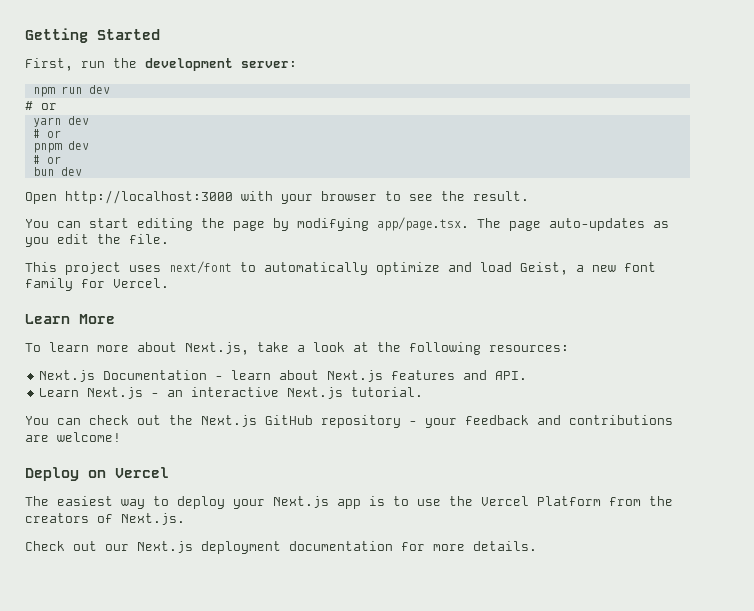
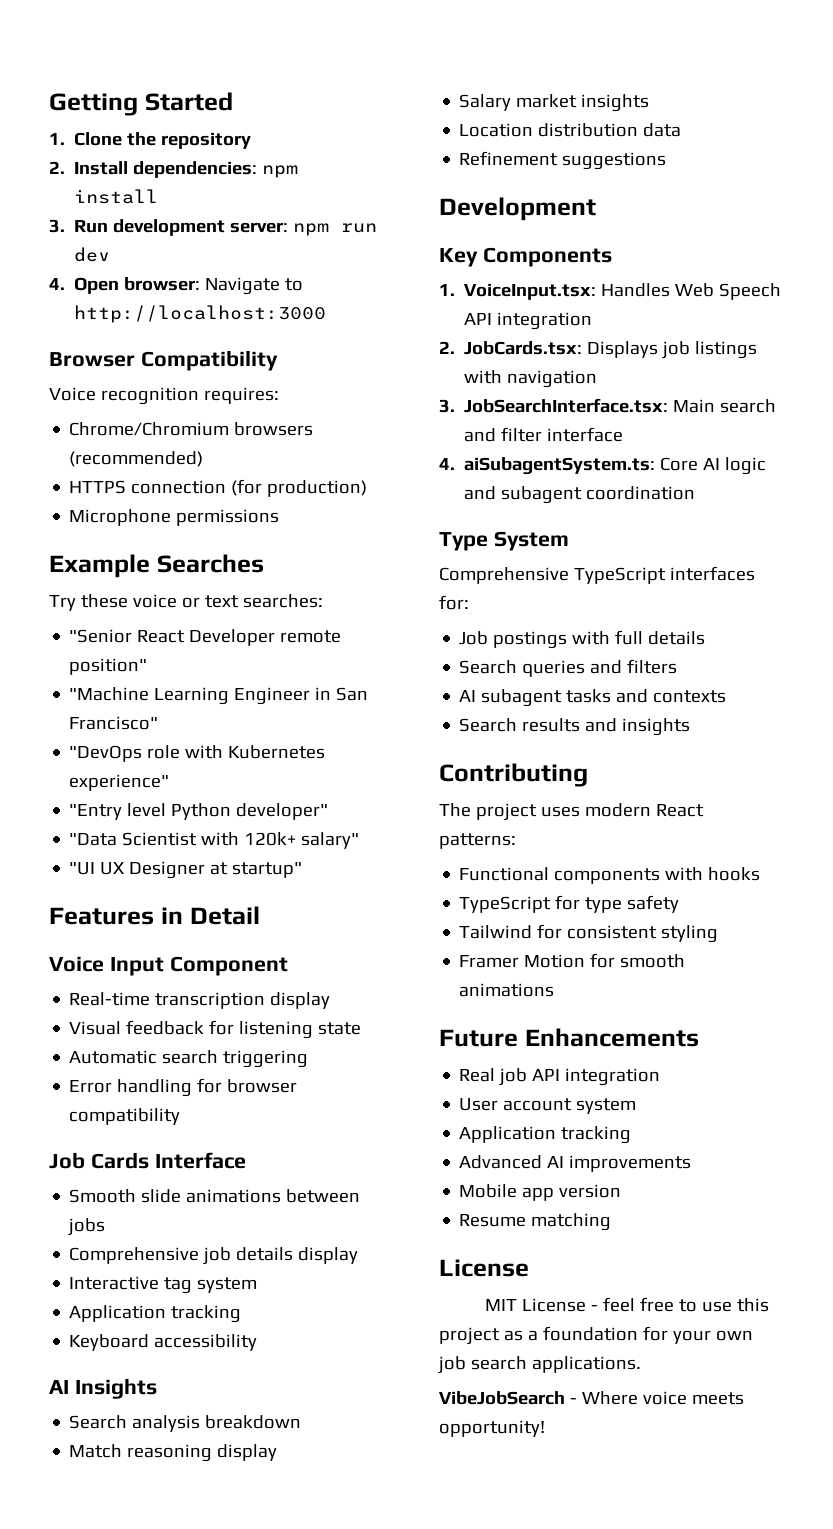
[25,58,137,71] First, run the -> [49,132,252,149] [49,161,299,178] [74,189,159,204] [49,219,109,233] 1. Clone the repository // 2. Install dependencies: npm install // 3. Run
(297, 64) // -> (289, 227) none
[25,101,57,110] [32,116,89,127] [32,129,61,138] [32,141,89,153] [32,155,61,164] [32,167,82,176] [25,190,529,204] [25,217,669,231] [25,234,169,247] [25,261,656,275] [25,278,169,291] [25,314,115,324] [25,342,569,355] [39,370,528,382] [39,387,424,399] [25,415,673,428] [25,432,121,442] [25,467,169,481] [25,496,673,509] [25,513,185,525] [25,541,537,554] # or // yarn dev // # or // pnpm dev // # or // bun dev // Open http://localhost:3000 with your browser to see the result. // You can start editing the page by modifying app/page.tsx. The page auto-updates as you edit the file. // This project uses next/font to automatically optimize and load Geist, a new font family for Vercel. // Learn More // To learn more about Next.js, take a look at the following resources: // Next.js Documentation - learn about Next.js features and API. // Learn Next.js - an interactive Next.js tutorial. // You can check out the Next.js GitHub repository - your feedback and contributions are welcome! // Deploy on Vercel // The easiest way to deploy your Next.js app is to use the Vercel Platform from the creators of Next.js. // Check out our Next.js deployment documentation for more details. -> [49,277,304,295] [74,305,327,323] [49,350,278,371] [49,387,279,405] [69,422,314,436] [69,451,204,467] [69,479,368,497] [69,509,280,526] [49,554,264,578] [49,594,323,611] [69,629,342,646] [69,658,148,675] [69,687,369,705] [69,716,159,730] [69,745,326,762] [69,774,170,791] [69,803,329,820] [69,832,360,849] [69,861,303,879] [49,906,260,925] [49,956,288,976] [69,992,331,1009] [69,1020,362,1039] [69,1050,309,1068] [69,1078,298,1097] [69,1108,181,1125] [49,1152,246,1169] [69,1189,361,1203] [68,1218,106,1236] [69,1247,359,1265] [69,1276,258,1294] [69,1305,242,1323] [69,1334,258,1351] [49,1378,157,1399] [69,1415,302,1432] [69,1444,278,1462] [459,94,650,112] [459,123,682,137] [459,151,667,170] [439,197,596,221] [439,247,612,267] [439,283,782,300] [464,312,593,330] [439,341,758,359] [464,370,598,388] [439,398,777,413] [464,427,624,442] [439,457,767,475] [464,486,696,504] [439,531,569,551] [439,566,755,584] [439,595,469,610] [459,630,706,649] [459,659,678,677] [459,689,727,707] [459,718,691,736] [439,763,588,787] [439,803,704,821] [439,833,516,849] [459,867,761,884] [459,895,680,913] [459,924,719,943] [459,953,686,968] [459,983,555,997] [439,1028,699,1047] [459,1068,661,1086] [459,1098,637,1114] [459,1126,632,1144] [459,1155,692,1172] [459,1184,622,1201] [459,1213,612,1231] [439,1259,529,1277] [484,1297,769,1312] [439,1326,753,1345] [438,1356,641,1374] [439,1391,744,1405] [439,1420,545,1437] 4. Open browser: Navigate to http://localhost:3000 // Browser Compatibility // Voice recognition requires: // Chrome/Chromium browsers (recommended) // HTTPS connection (for production) // Microphone permissions // Example Searches // Try these voice or text searches: // "Senior React Developer remote position" // "Machine Learning Engineer in San Francisco" // "DevOps role with Kubernetes experience" // "Entry level Python developer" // "Data Scientist with 120k+ salary" // "UI UX Designer at startup" // Features in Detail // Voice Input Component // Real-time transcription display // Visual feedback for listening state // Automatic search triggering // Error handling for browser compatibility // Job Cards Interface // Smooth slide animations between jobs // Comprehensive job details display // Interactive tag system // Application tracking // Keyboard accessibility // AI Insights // Search analysis breakdown // Match reasoning display // Salary market insights // Location distribution data // Refinement suggestions // Development // Key Components // 1. VoiceInput.tsx: Handles Web Speech API integration // 2. JobCards.tsx: Displays job listings with navigation // 3. JobSearchInterface.tsx: Main search and filter interface // 4. aiSubagentSystem.ts: Core AI logic and subagent coordination // Type System // Comprehensive TypeScript interfaces for: // Job postings with full details // Search queries and filters // AI subagent tasks and contexts // Search results and insights // Contributing // The project uses modern React patterns: // Functional components with hooks // TypeScript for type safety // Tailwind for consistent styling // Framer Motion for smooth animations // Future Enhancements // Real job API integration // User account system // Application tracking // Advanced AI improvements // Mobile app version // Resume matching // License // MIT License - feel free to use this project as a foundation for your own job search applications. // VibeJobSearch - Where voice meets opportunity!

